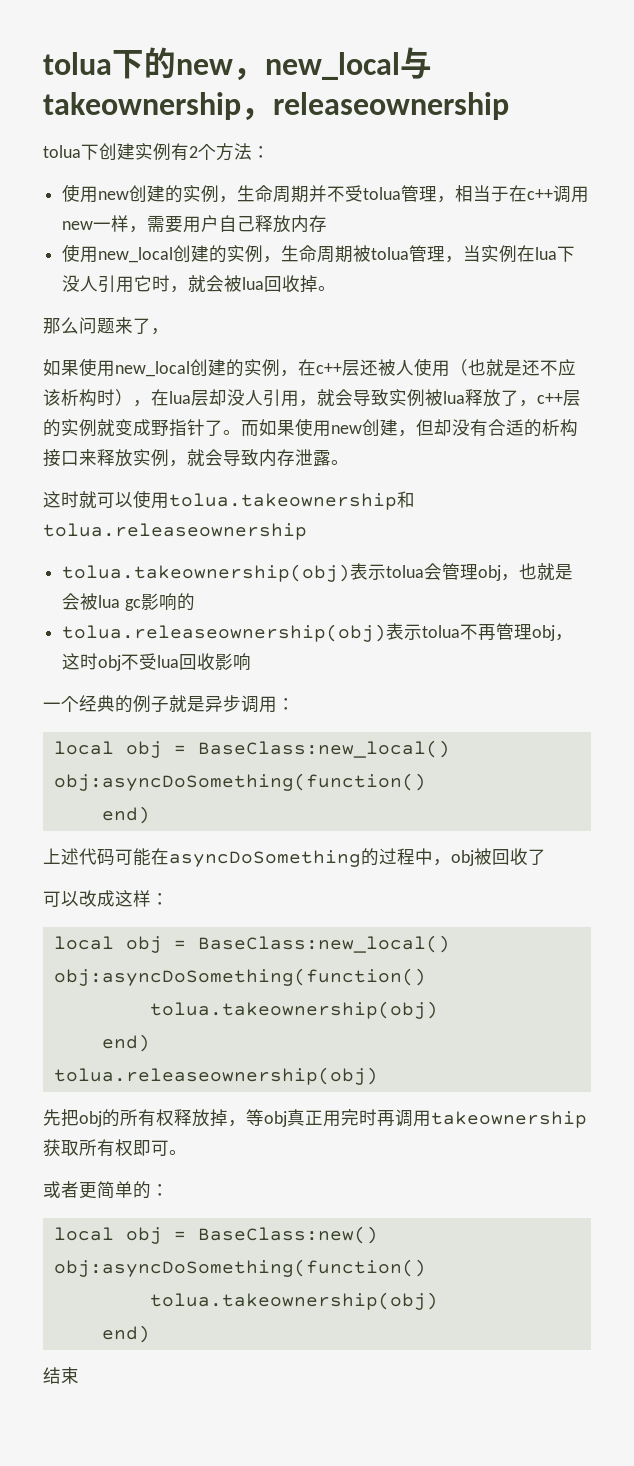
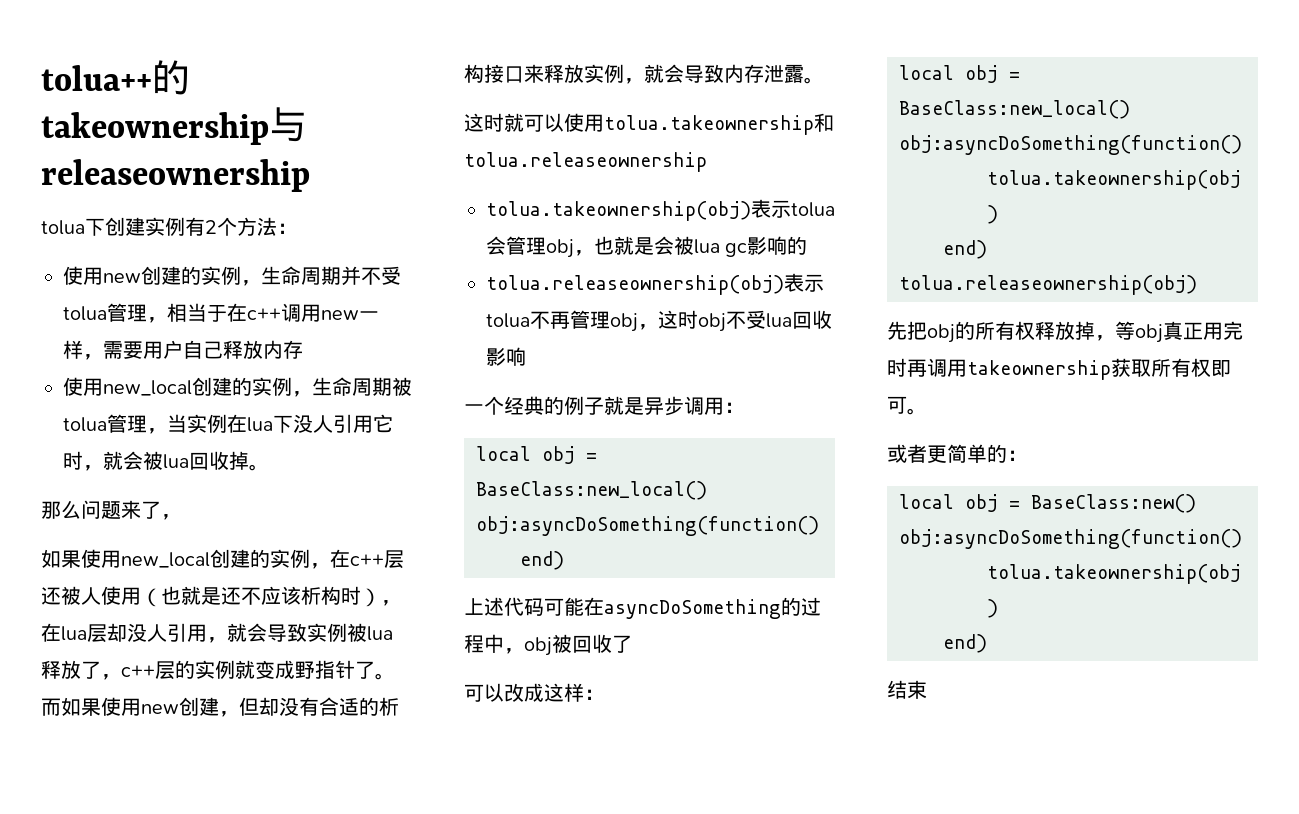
[43,47,432,81] [43,92,273,121] tolua下的new，new_local与takeownership， -> [41,60,190,95] [41,107,307,145] tolua++的takeownership与

